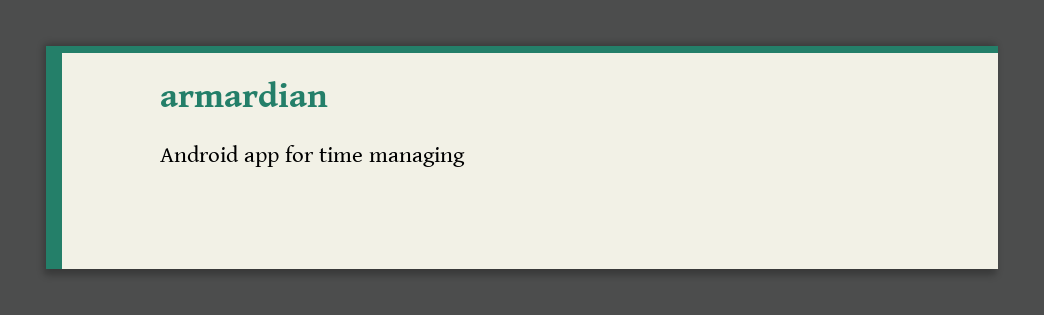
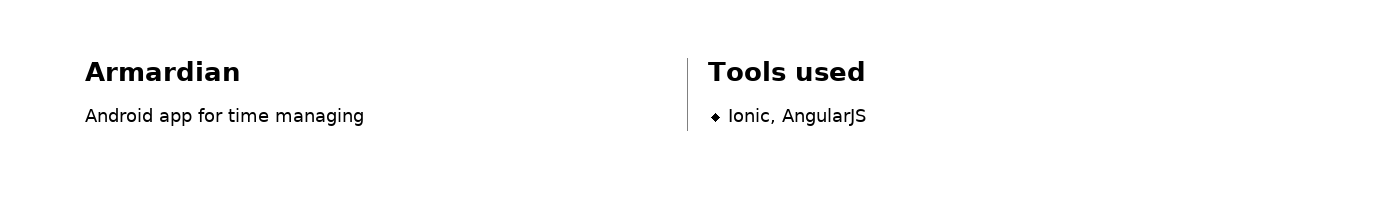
[160,81,328,107] armardian -> [85,61,241,81] Armardian
(466, 157) none -> [708,61,866,81] [727,108,866,126] // Tools used // Ionic, AngularJS

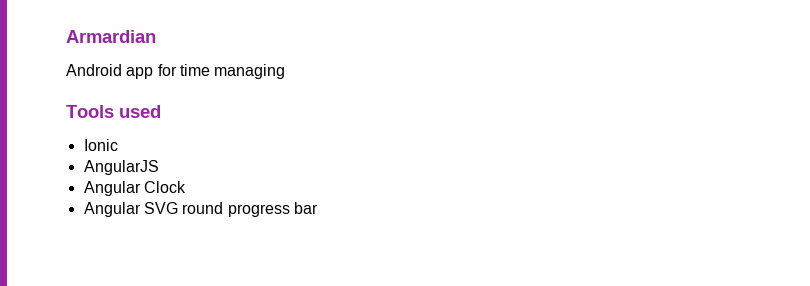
[727,108,776,124] Ionic, -> [83,139,118,151] Ionic //
(866, 117) none -> [83,181,186,196] [83,202,318,217] // Angular Clock // Angular SVG round progress bar

